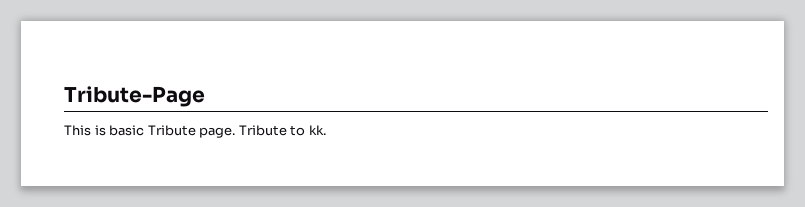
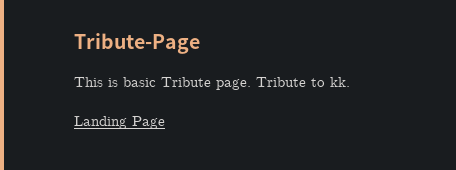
(326, 130) none -> [74,116,165,129] // Landing Page

